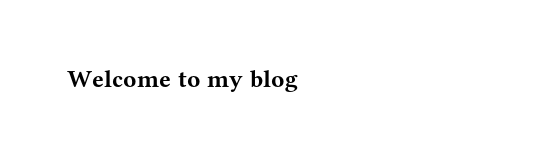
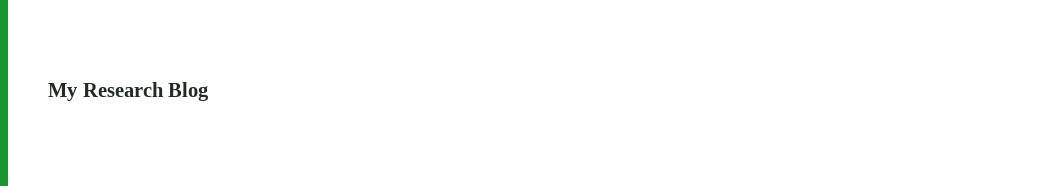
[67,70,298,92] Welcome to my blog -> [48,82,210,101] My Research Blog

